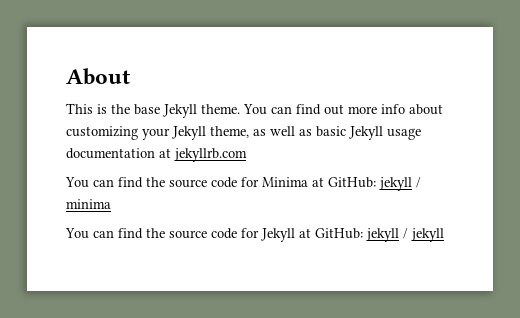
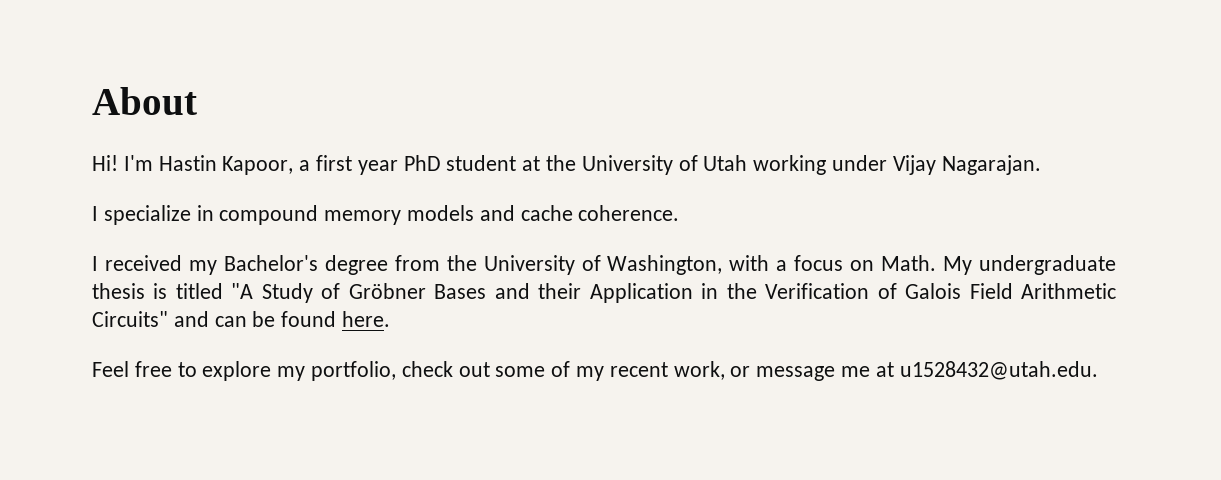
[66,103,443,118] [66,126,421,140] [66,148,247,162] [65,177,421,191] [66,199,111,209] [65,228,444,242] This is the base Jekyll theme. You can find out more info about customizing your Jekyll theme, as well as basic Jekyll usage documentation at jekyllrb.com // You can find the source code for Minima at GitHub: jekyll / minima // You can find the source code for Jekyll at GitHub: jekyll / jekyll -> [92,155,1041,175] [92,205,680,225] [92,255,1116,275] [92,283,1116,303] [92,311,391,327] [92,361,1098,381] Hi! I'm Hastin Kapoor, a first year PhD student at the University of Utah working under Vijay Nagarajan. // I specialize in compound memory models and cache coherence. // I received my Bachelor's degree from the University of Washington, with a focus on Math. My undergraduate thesis is titled "A Study of Gröbner Bases and their Application in the Verification of Galois Field Arithmetic Circuits" and can be found here. // Feel free to explore my portfolio, check out some of my recent work, or message me at u1528432@utah.edu.

